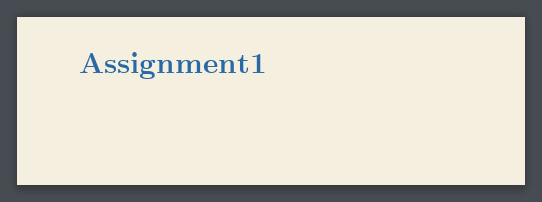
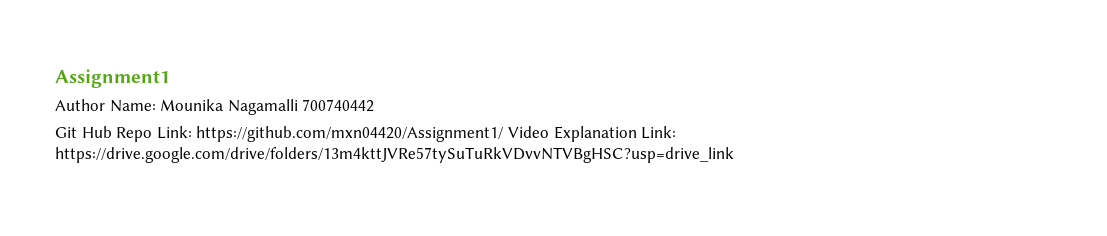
(267, 65) none -> [55,99,375,115] [55,126,677,142] [55,147,734,163] // Author Name: Mounika Nagamalli 700740442 // Git Hub Repo Link: https://github.com/mxn04420/Assignment1/ Video Explanation Link: https://drive.google.com/drive/folders/13m4kttJVRe57tySuTuRkVDvvNTVBgHSC?usp=drive_link

